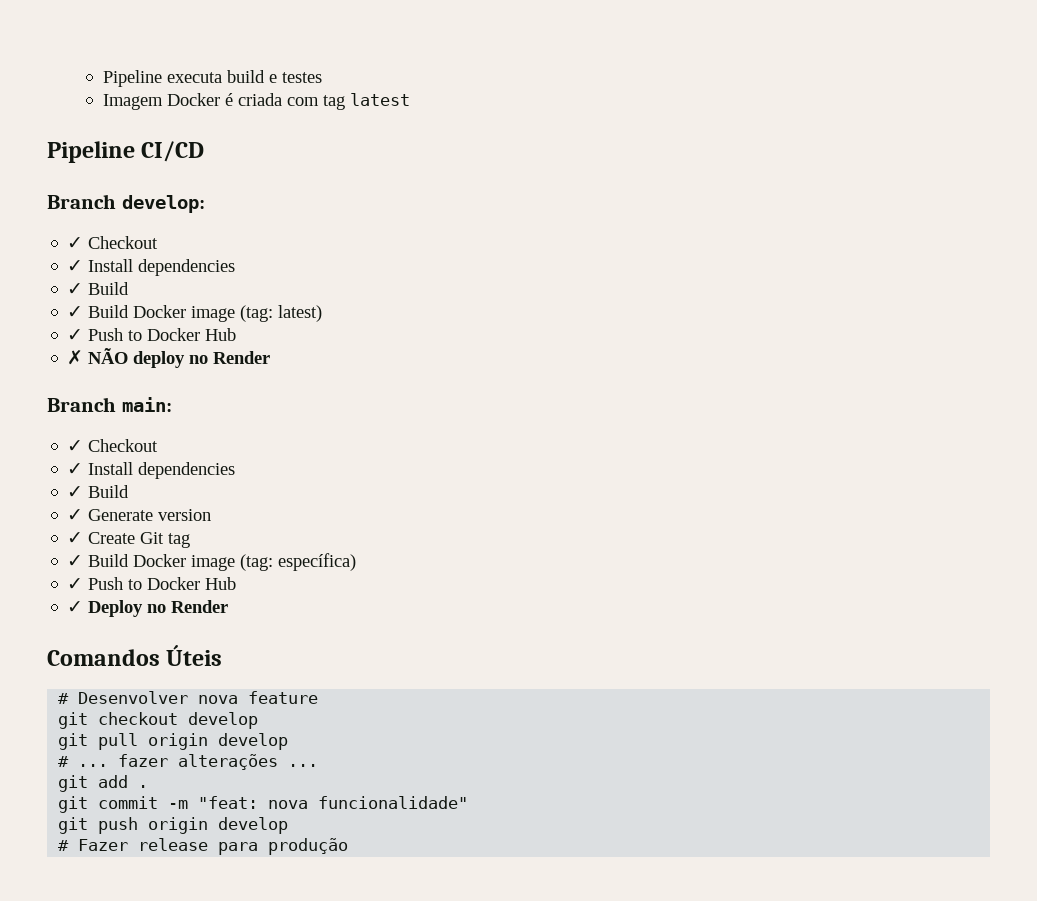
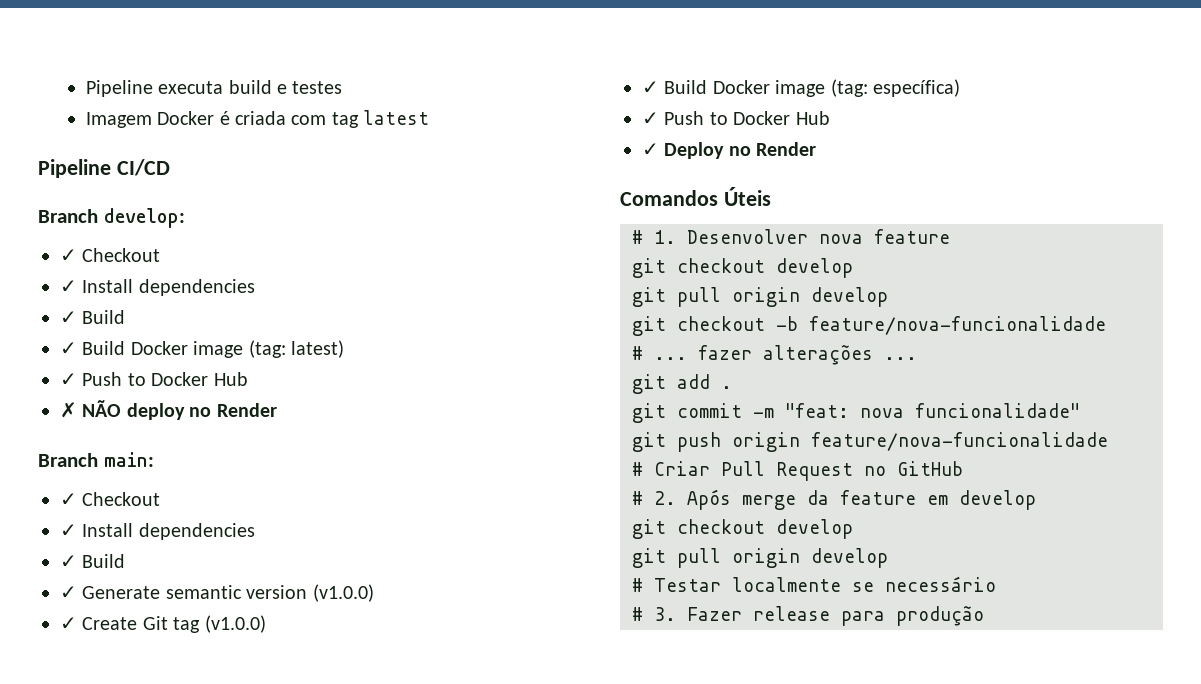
(154, 515) none -> [165,585,242,599] semantic
(212, 515) none -> [312,584,374,602] (v1.0.0)
(191, 540) none -> [204,615,266,633] (v1.0.0)
(70, 698) none -> [654,230,676,244] 1.
(289, 741) none -> [632,316,1106,336] // git checkout -b feature/nova-funcionalidade
[218,817,289,834] [58,840,70,851] develop // # -> [811,432,1108,451] [632,461,963,481] [632,489,1036,510] [632,519,853,539] [632,548,888,568] [632,576,996,592] [632,607,676,621] feature/nova-funcionalidade // # Criar Pull Request no GitHub // # 2. Após merge da feature em develop // git checkout develop // git pull origin develop // # Testar localmente se necessário // # 3.

